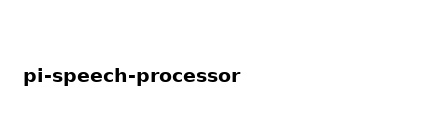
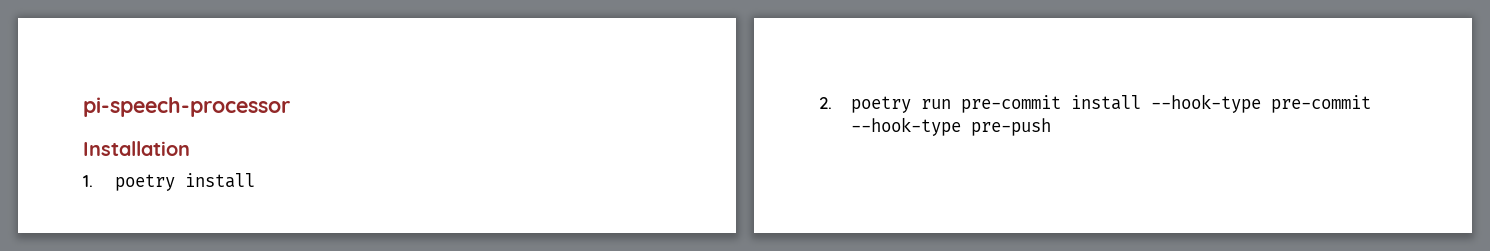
(241, 77) none -> [83,141,190,156] [83,173,255,191] [819,94,1371,113] [850,117,1051,136] // Installation // 1. poetry install // 2. poetry run pre-commit install --hook-type pre-commit --hook-type pre-push

